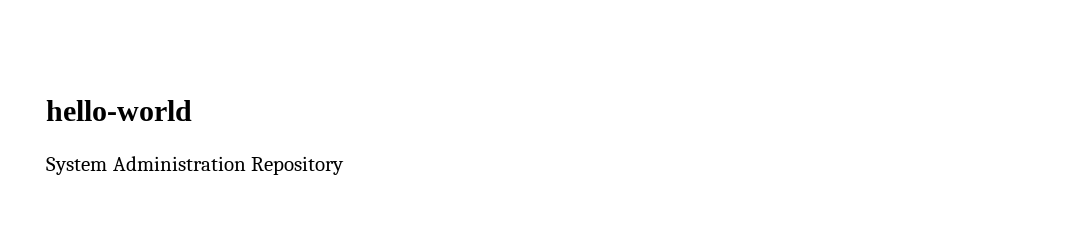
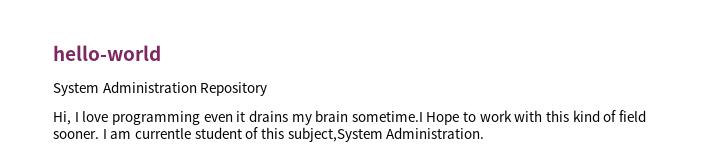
(345, 165) none -> [53,110,646,125] [53,127,485,142] // Hi, I love programming even it drains my brain sometime.I Hope to work with this kind of field sooner. I am currentle student of this subject,System Administration.

